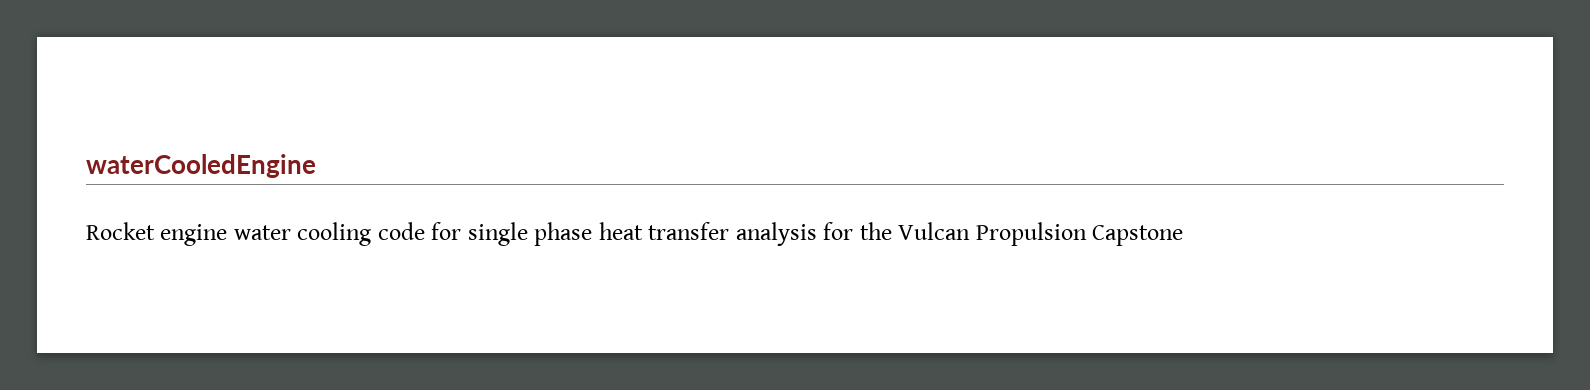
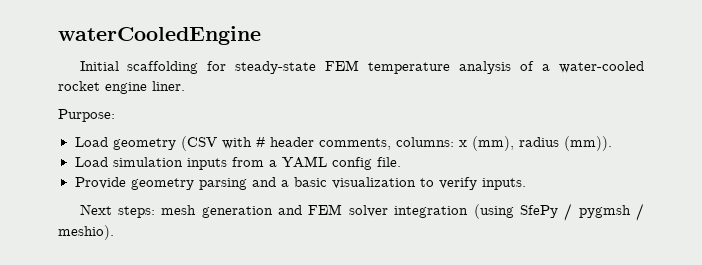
[86,222,1184,246] Rocket engine water cooling code for single phase heat transfer analysis for the Vulcan Propulsion Capstone -> [79,60,644,74] [58,81,185,94] [58,109,115,122] [74,136,612,151] [74,156,401,170] [74,177,526,190] [79,203,644,221] [58,225,114,240] Initial scaffolding for steady-state FEM temperature analysis of a water-cooled rocket engine liner. // Purpose: // Load geometry (CSV with # header comments, columns: x (mm), radius (mm)). // Load simulation inputs from a YAML config file. // Provide geometry parsing and a basic visualization to verify inputs. // Next steps: mesh generation and FEM solver integration (using SfePy / pygmsh / meshio).

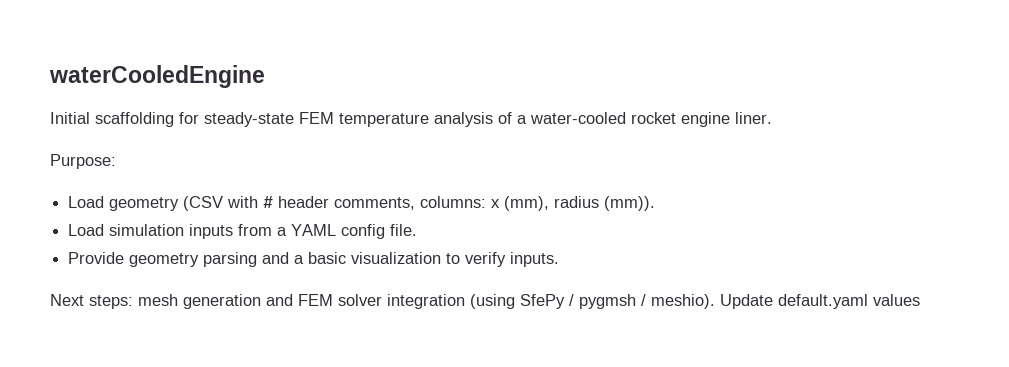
(114, 232) none -> [720,294,920,309] Update default.yaml values

